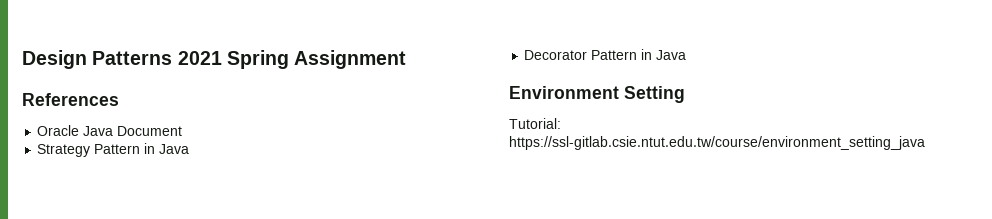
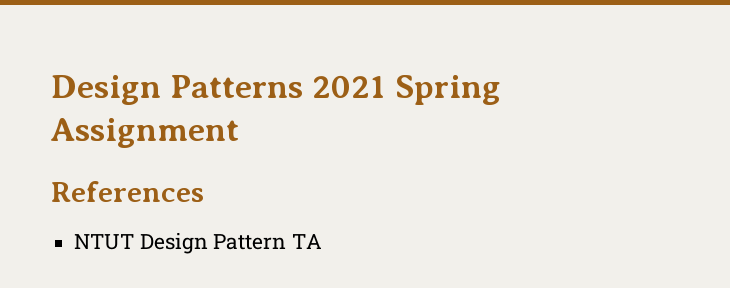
[37,125,183,136] [37,143,190,157] [524,49,687,60] [509,86,685,103] [509,118,561,129] [509,136,925,150] Oracle Java Document // Strategy Pattern in Java // Decorator Pattern in Java // Environment Setting // Tutorial: https://ssl-gitlab.csie.ntut.edu.tw/course/environment_setting_java -> [74,233,323,254] NTUT Design Pattern TA

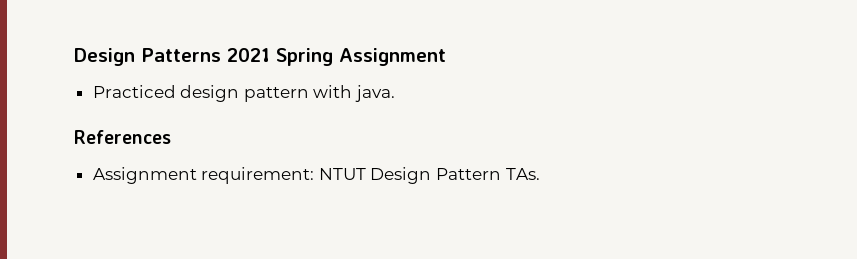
(239, 133) none -> [92,85,396,102] // Practiced design pattern with java.
(204, 191) none -> [92,167,315,184] Assignment requirement:
[292,234,323,249] TA -> [505,168,540,180] TAs.

